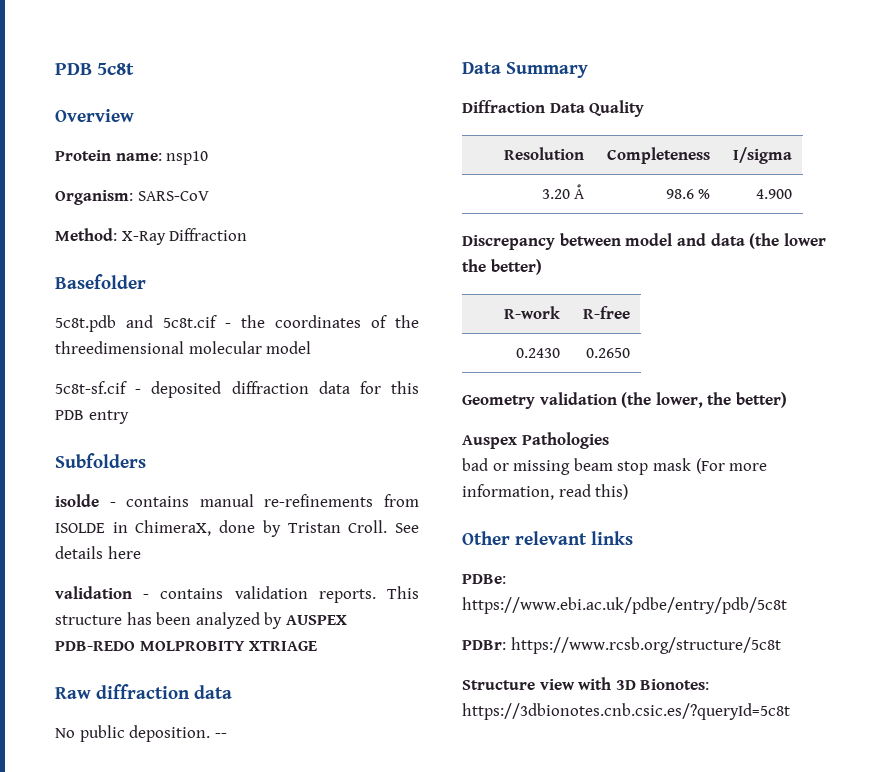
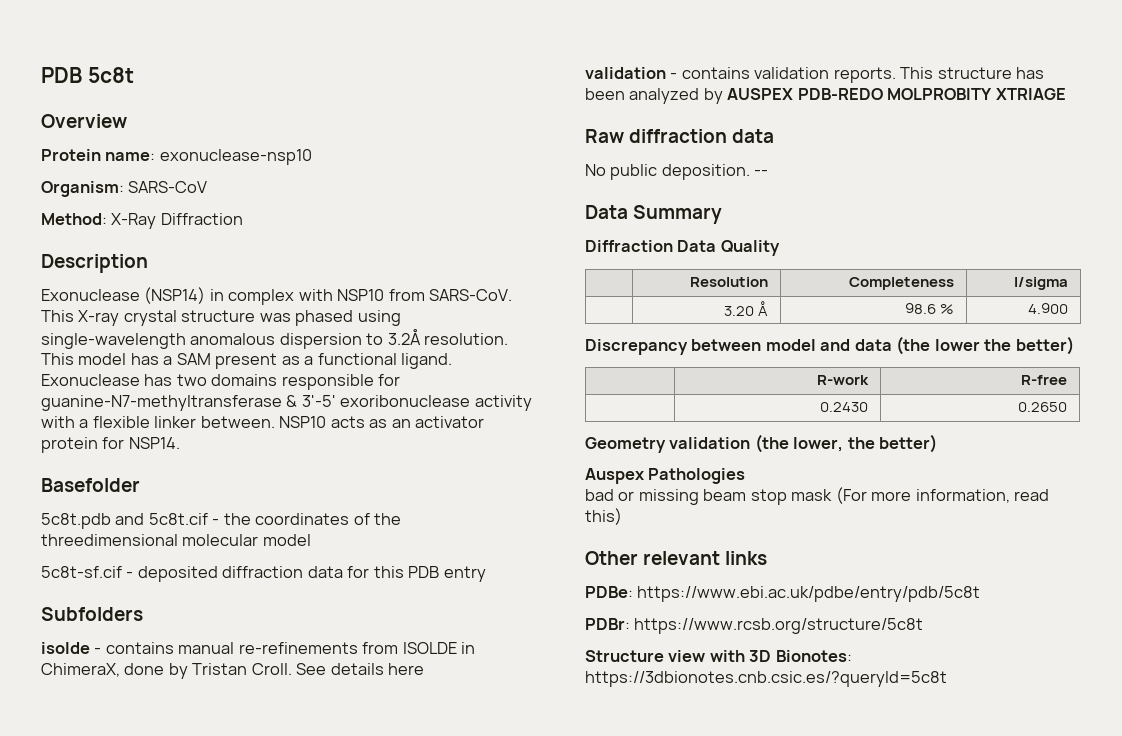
[166,151,209,165] nsp10 -> [159,149,312,165] exonuclease-nsp10
(248, 234) none -> [41,254,148,273] [41,287,513,305] [41,310,401,326] [41,329,509,349] [41,353,453,369] [41,374,401,390] [41,395,532,411] [41,416,485,428] [41,437,180,453] // Description // Exonuclease (NSP14) in complex with NSP10 from SARS-CoV. This X-ray crystal structure was phased using single-wavelength anomalous dispersion to 3.2Å resolution. This model has a SAM present as a functional ligand. Exonuclease has two domains responsible for guanine-N7-methyltransferase & 3'-5' exoribonuclease activity with a flexible linker between. NSP10 acts as an activator protein for NSP14.

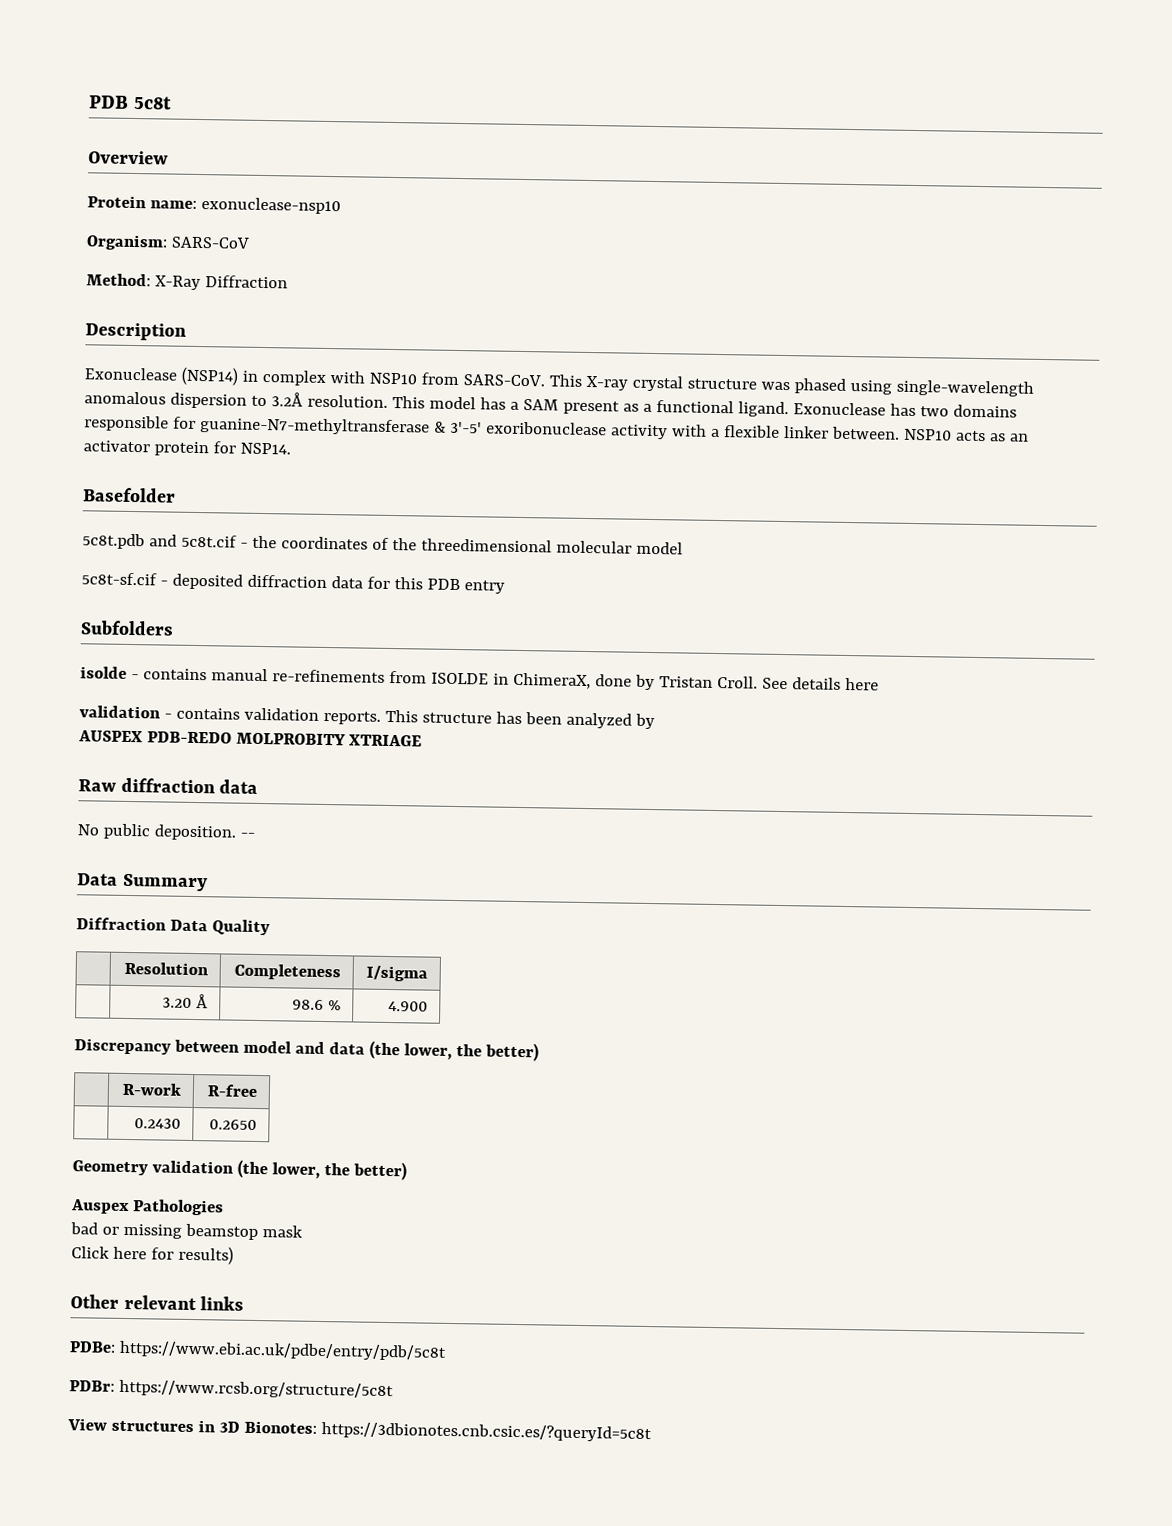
(723, 96) none -> (655, 721) //
[934,339,980,351] lower -> [403,1043,452,1060] lower,
[703,489,787,505] beam stop -> [184,1223,258,1241] beamstop
[835,487,1050,504] [585,508,622,525] (For more information, read this) -> [71,1245,234,1265] // Click here for results)
[585,650,745,662] Structure view with -> [67,1418,216,1433] View structures in

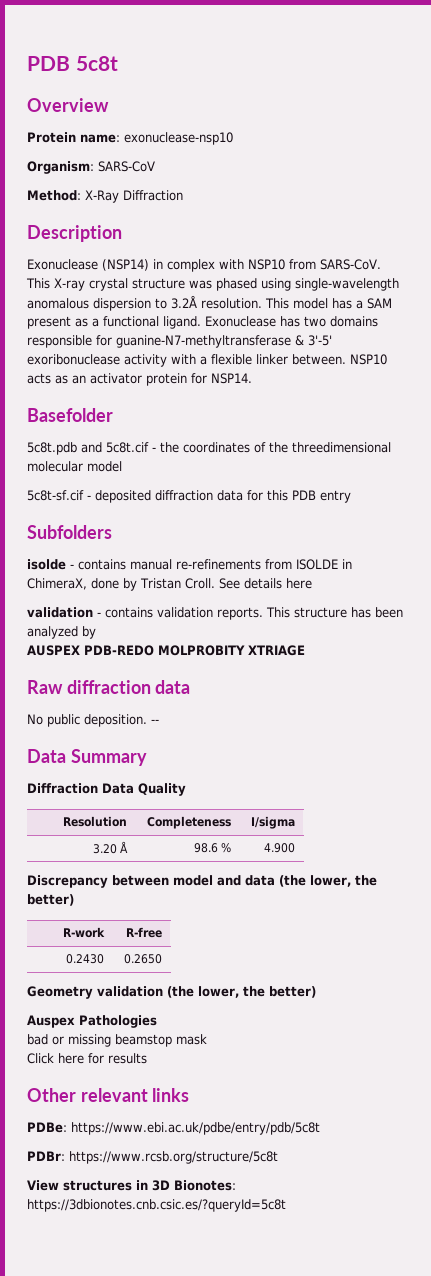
[177,1245,234,1265] results) -> [108,1053,147,1064] results

